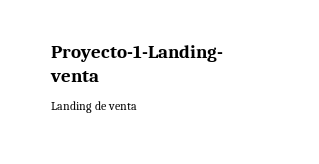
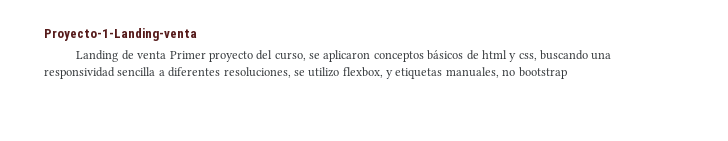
(138, 106) none -> [169,50,612,62] [44,67,567,79] Primer proyecto del curso, se aplicaron conceptos básicos de html y css, buscando una responsividad sencilla a diferentes resoluciones, se utilizo flexbox, y etiquetas manuales, no bootstrap

